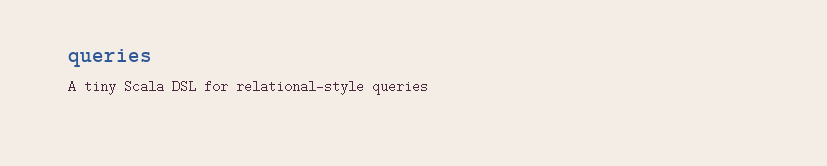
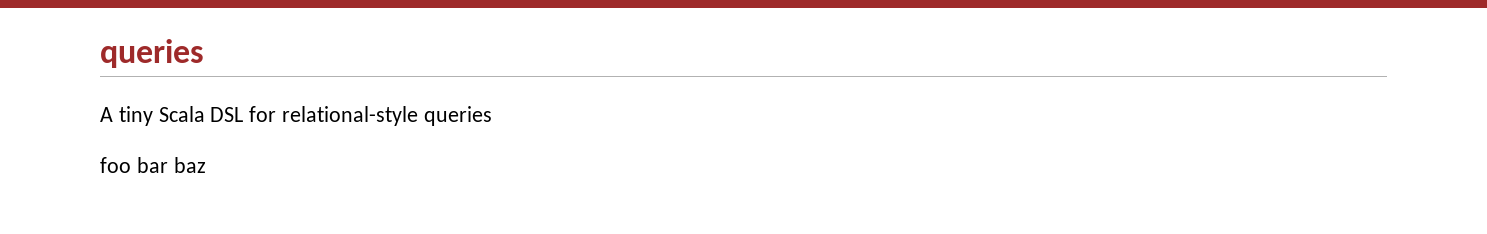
(428, 87) none -> [100,157,206,173] // foo bar baz

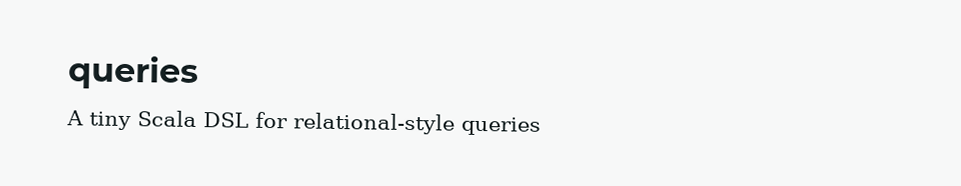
[100,157,206,173] // foo bar baz -> (541, 126) none

